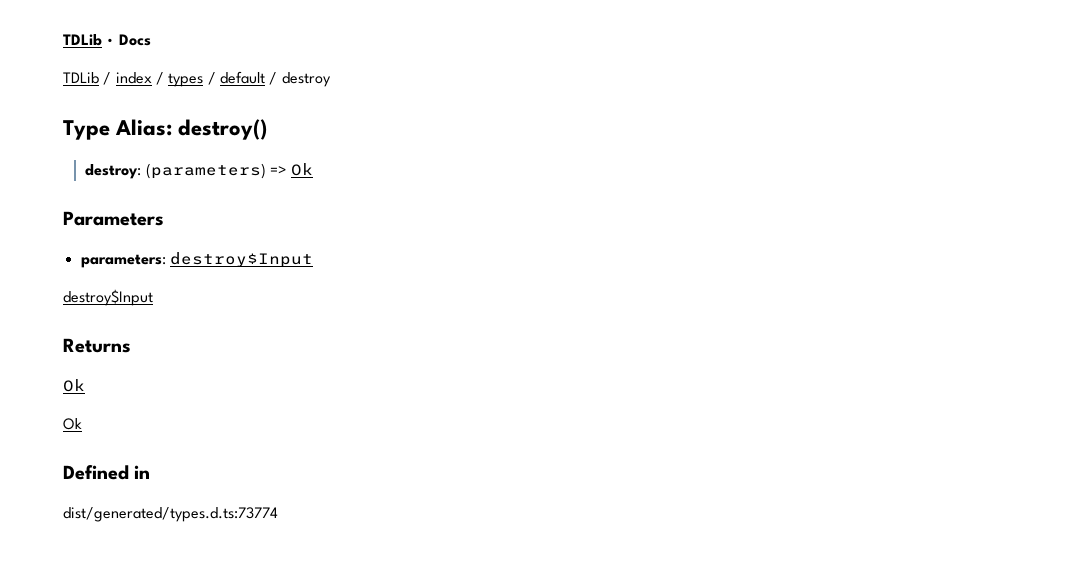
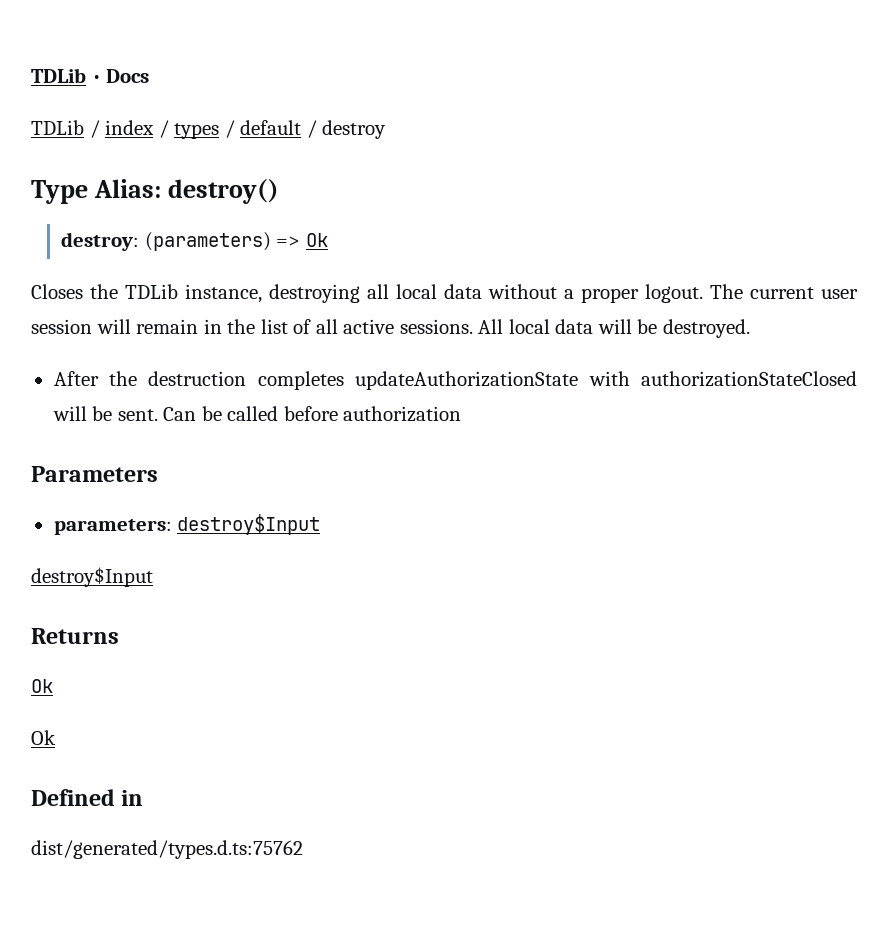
(314, 169) none -> [31,284,858,303] [31,319,751,338] [53,371,857,390] [52,406,462,422] // Closes the TDLib instance, destroying all local data without a proper logout. The current user session will remain in the list of all active sessions. All local data will be destroyed. // After the destruction completes updateAuthorizationState with authorizationStateClosed will be sent. Can be called before authorization
[63,507,278,522] dist/generated/types.d.ts:73774 -> [31,840,303,859] dist/generated/types.d.ts:75762

